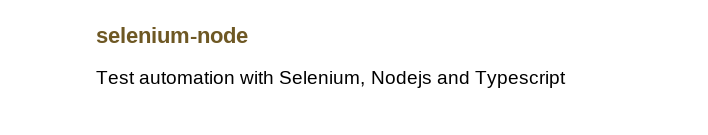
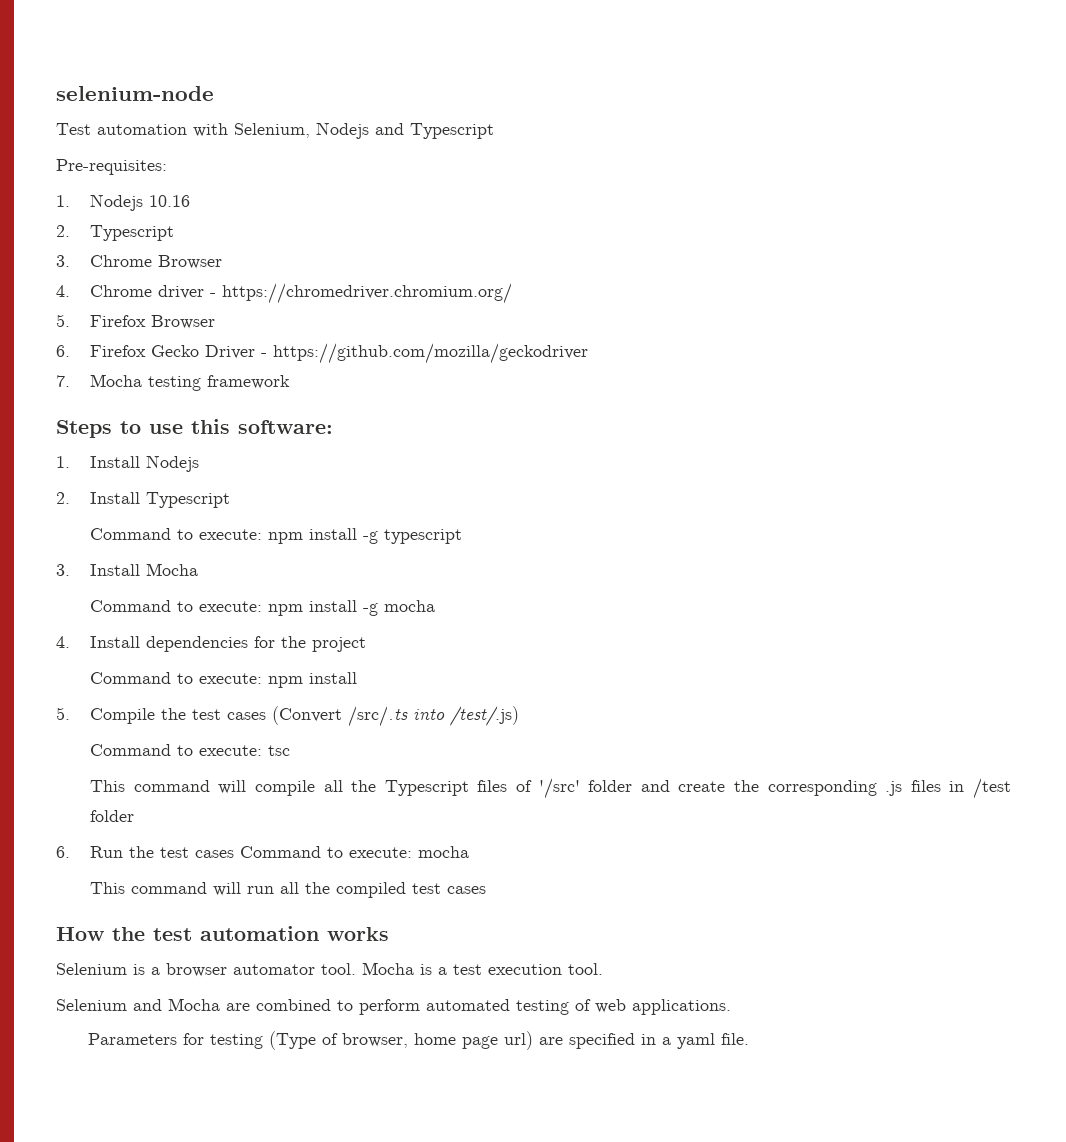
(566, 79) none -> [56,159,167,175] [56,194,191,211] [56,225,175,241] [56,255,223,269] [56,283,513,304] [56,314,216,329] [56,343,589,364] [56,374,291,391] [56,419,333,438] [56,455,200,472] [56,492,231,508] [90,528,463,544] [56,563,199,576] [90,600,436,616] [56,636,367,652] [90,672,358,688] [56,706,520,727] [90,744,291,756] [90,778,1011,799] [90,810,135,822] [56,846,470,858] [90,882,487,898] [56,926,389,941] [56,962,603,977] [56,998,731,1015] [88,1031,750,1050] // Pre-requisites: // 1. Nodejs 10.16 // 2. Typescript // 3. Chrome Browser // 4. Chrome driver - https://chromedriver.chromium.org/ // 5. Firefox Browser // 6. Firefox Gecko Driver - https://github.com/mozilla/geckodriver // 7. Mocha testing framework // Steps to use this software: // 1. Install Nodejs // 2. Install Typescript // Command to execute: npm install -g typescript // 3. Install Mocha // Command to execute: npm install -g mocha // 4. Install dependencies for the project // Command to execute: npm install // 5. Compile the test cases (Convert /src/.ts into /test/.js) // Command to execute: tsc // This command will compile all the Typescript files of '/src' folder and create the corresponding .js files in /test folder // 6. Run the test cases Command to execute: mocha // This command will run all the compiled test cases // How the test automation works // Selenium is a browser automator tool. Mocha is a test execution tool. // Selenium and Mocha are combined to perform automated testing of web applications. // Parameters for testing (Type of browser, home page url) are specified in a yaml file.

